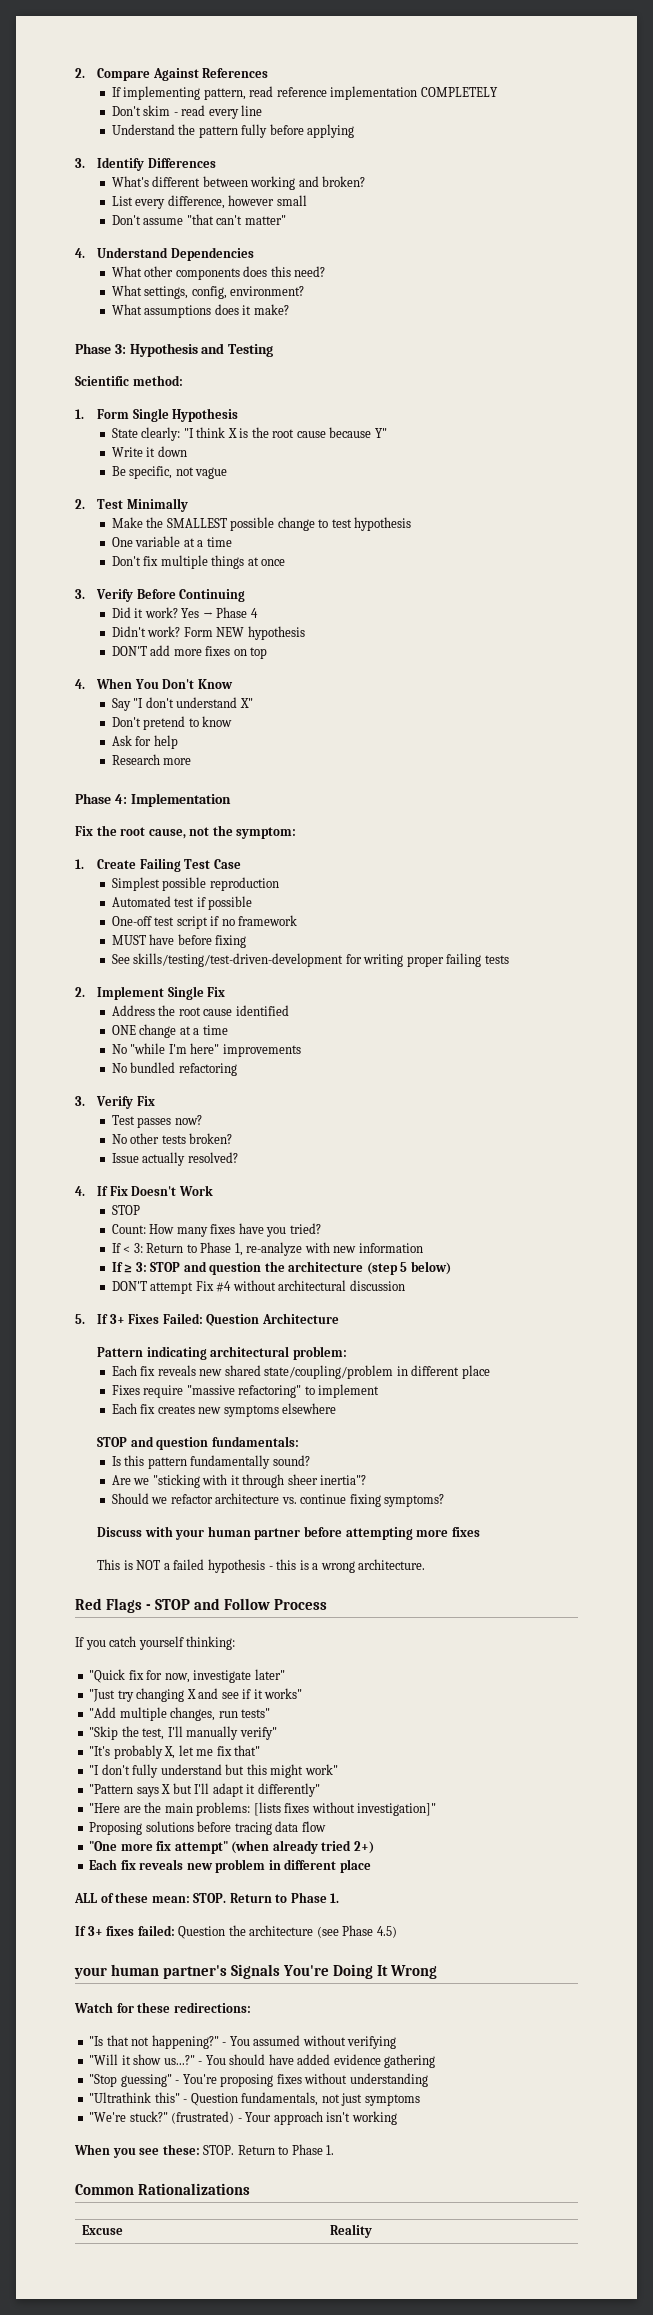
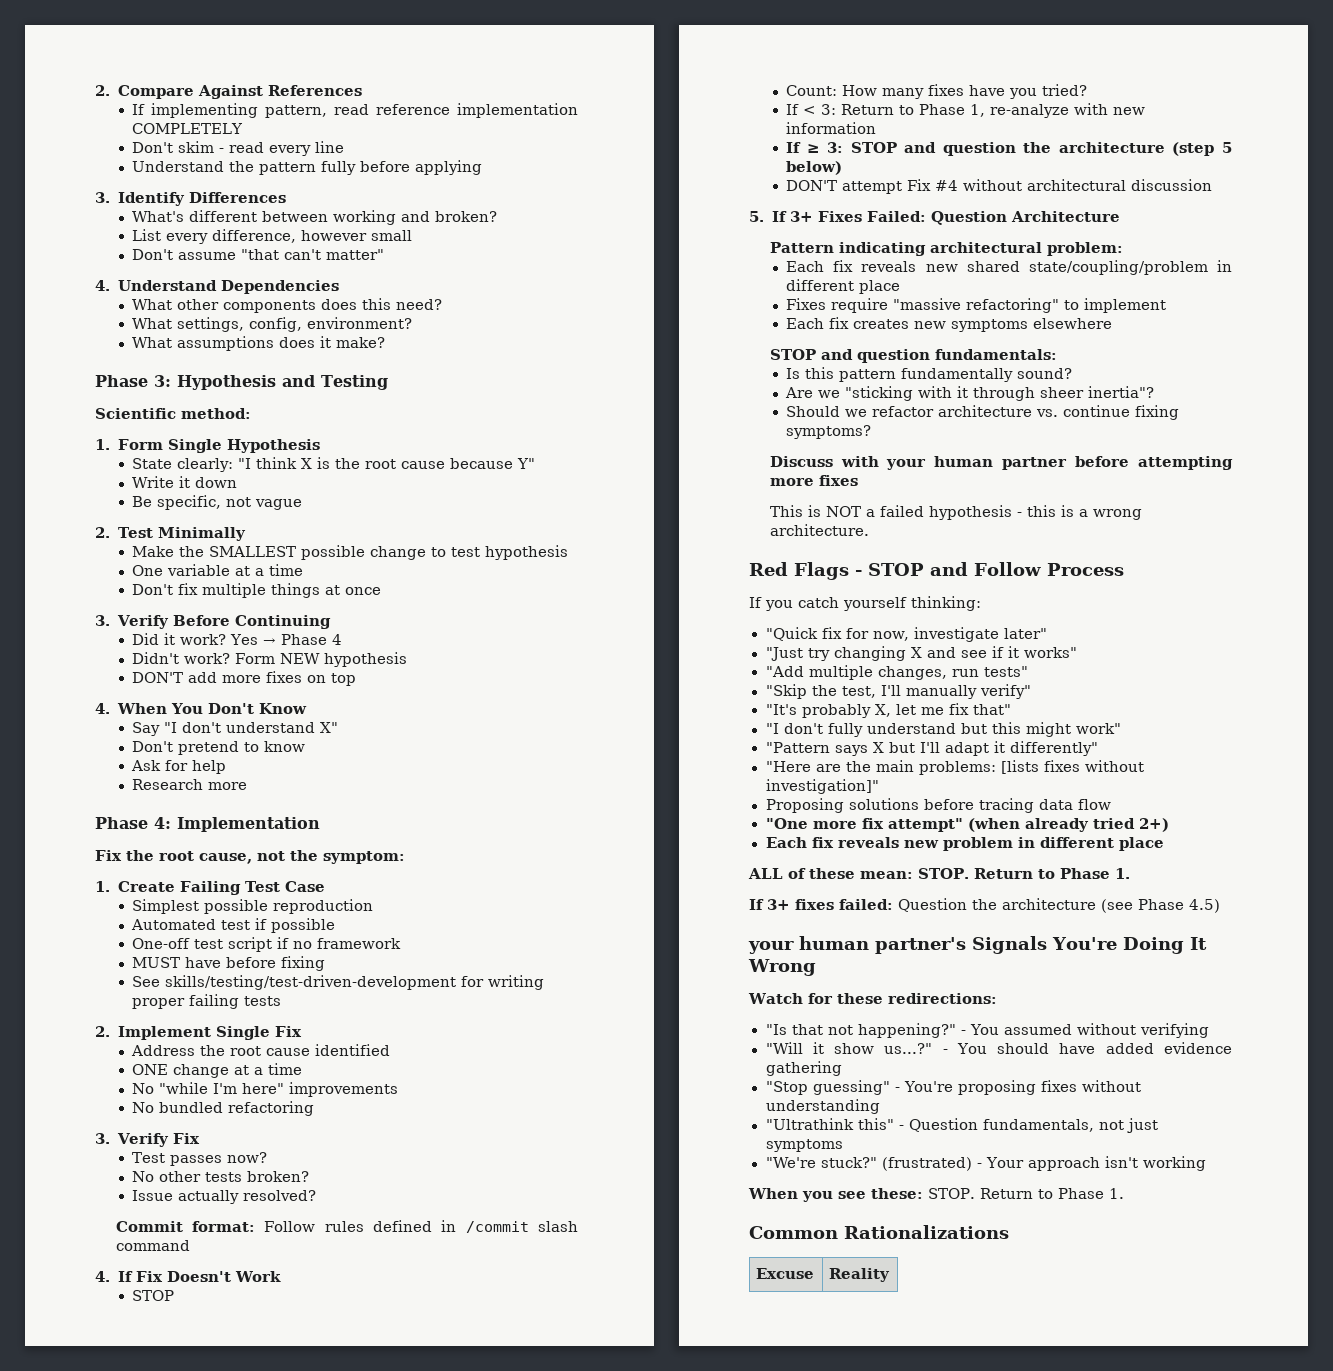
(238, 1157) none -> [115,1220,578,1233] [115,1240,190,1251] // Commit format: Follow rules defined in /commit slash command

